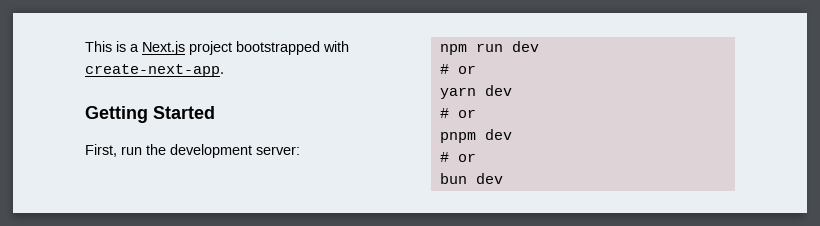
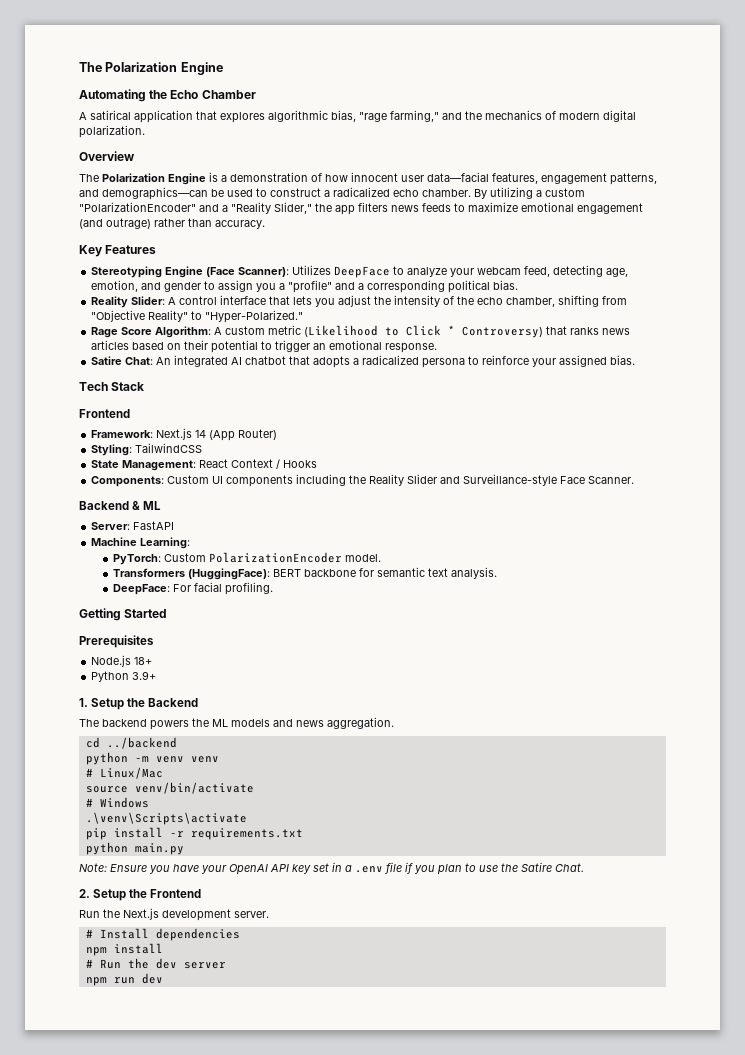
[85,41,349,55] [85,64,224,77] [85,106,215,123] [85,144,300,158] [439,41,539,55] [439,64,476,74] [439,85,512,99] [439,108,476,118] [439,129,512,143] [439,152,476,162] [439,173,467,184] This is a Next.js project bootstrapped with create-next-app. // Getting Started // First, run the development server: // npm run dev // # or // yarn dev // # or // pnpm dev // # or // bun -> [79,62,223,75] [79,89,256,102] [79,110,636,123] [79,125,145,138] [79,151,135,161] [79,172,657,185] [79,187,585,200] [79,202,643,215] [79,218,265,229] [79,245,157,257] [91,265,629,278] [91,280,519,293] [91,295,628,308] [91,310,304,323] [91,325,631,338] [91,340,438,353] [91,355,636,368] [79,382,145,391] [79,409,130,418] [91,428,278,441] [91,443,203,456] [91,459,318,471] [91,474,635,487] [79,501,162,510] [91,521,175,530] [91,537,191,549] [112,552,381,565] [112,567,497,580] [112,582,273,595] [79,608,168,621] [79,635,154,648] [91,655,153,667] [91,671,157,682] [79,698,199,710] [79,717,394,730] [85,737,177,749] [85,752,219,765] [85,767,163,779] [85,782,254,794] [85,797,149,808] [85,812,247,825] [85,827,303,840] [85,842,184,855] [79,862,584,875] [79,889,202,901] [79,908,269,921] [85,928,240,941] [85,943,163,956] [85,958,226,969] [85,977,135,986] The Polarization Engine // Automating the Echo Chamber // A satirical application that explores algorithmic bias, "rage farming," and the mechanics of modern digital polarization. // Overview // The Polarization Engine is a demonstration of how innocent user data—facial features, engagement patterns, and demographics—can be used to construct a radicalized echo chamber. By utilizing a custom "PolarizationEncoder" and a "Reality Slider," the app filters news feeds to maximize emotional engagement (and outrage) rather than accuracy. // Key Features // Stereotyping Engine (Face Scanner): Utilizes DeepFace to analyze your webcam feed, detecting age, emotion, and gender to assign you a "profile" and a corresponding political bias. // Reality Slider: A control interface that lets you adjust the intensity of the echo chamber, shifting from "Objective Reality" to "Hyper-Polarized." // Rage Score Algorithm: A custom metric (Likelihood to Click * Controversy) that ranks news articles based on their potential to trigger an emotional response. // Satire Chat: An integrated AI chatbot that adopts a radicalized persona to reinforce your assigned bias. // Tech Stack // Frontend // Framework: Next.js 14 (App Router) // Styling: TailwindCSS // State Management: React Context / Hooks // Components: Custom UI components including the Reality Slider and Surveillance-style Face Scanner. // Backend & ML // Server: FastAPI // Machine Learning: // PyTorch: Custom PolarizationEncoder model. // Transformers (HuggingFace): BERT backbone for semantic text analysis. // DeepFace: For facial profiling. // Getting Started // Prerequisites // Node.js 18+ // Python 3.9+ // 1. Setup the Backend // The backend powers the ML models and news aggregation. // cd ../backend // python -m venv venv // # Linux/Mac // source venv/bin/activate // # Windows // .\venv\Scripts\activate // pip install -r requirements.txt // python main.py // Note: Ensure you have your OpenAI API key set in a .env file if you plan to use the Satire Chat. // 2. Setup the Frontend // Run the Next.js development server. // # Install dependencies // npm install // # Run the dev server // npm run

